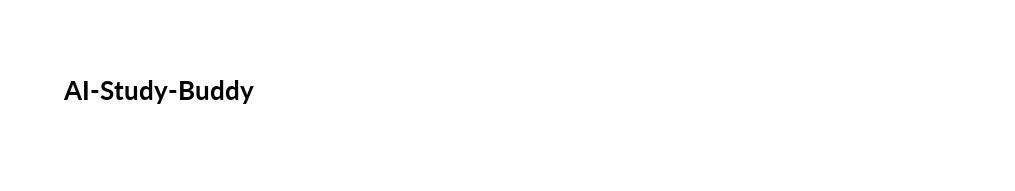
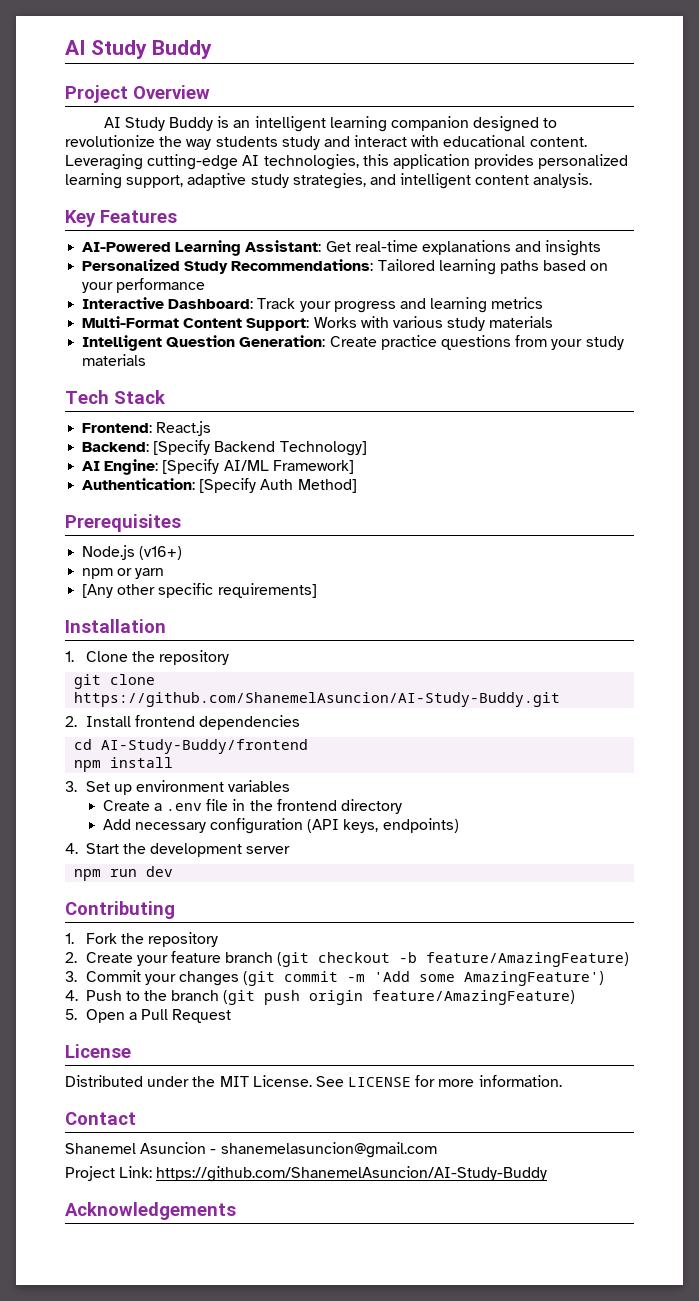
[63,80,254,104] AI-Study-Buddy -> [65,40,213,59] [65,85,210,103] [103,116,558,132] [65,135,587,150] [65,154,629,170] [65,173,593,189] [65,210,177,227] [82,240,602,256] [82,259,609,275] [82,278,206,293] [82,297,544,313] [82,316,554,331] [82,335,624,351] [82,354,147,366] [65,390,166,404] [82,421,212,436] [82,440,367,456] [82,459,354,475] [82,478,357,493] [65,514,181,532] [82,545,183,560] [82,568,165,579] [82,583,317,598] [65,619,166,633] [65,650,229,665] [74,674,156,689] [74,692,561,707] [65,715,300,730] [74,739,309,754] [74,757,174,772] [65,780,291,795] [102,799,402,814] [102,818,459,834] [65,843,291,857] [74,866,174,881] [65,901,175,919] [65,932,218,947] [65,951,630,967] [65,970,605,986] [65,990,576,1005] [65,1009,232,1023] [65,1044,131,1058] [65,1075,562,1087] [65,1112,136,1125] [65,1142,437,1158] [65,1166,548,1182] [65,1202,236,1220] AI Study Buddy // Project Overview // AI Study Buddy is an intelligent learning companion designed to revolutionize the way students study and interact with educational content. Leveraging cutting-edge AI technologies, this application provides personalized learning support, adaptive study strategies, and intelligent content analysis. // Key Features // AI-Powered Learning Assistant: Get real-time explanations and insights // Personalized Study Recommendations: Tailored learning paths based on your performance // Interactive Dashboard: Track your progress and learning metrics // Multi-Format Content Support: Works with various study materials // Intelligent Question Generation: Create practice questions from your study materials // Tech Stack // Frontend: React.js // Backend: [Specify Backend Technology] // AI Engine: [Specify AI/ML Framework] // Authentication: [Specify Auth Method] // Prerequisites // Node.js (v16+) // npm or yarn // [Any other specific requirements] // Installation // 1. Clone the repository // git clone https://github.com/ShanemelAsuncion/AI-Study-Buddy.git // 2. Install frontend dependencies // cd AI-Study-Buddy/frontend // npm install // 3. Set up environment variables // Create a .env file in the frontend directory // Add necessary configuration (API keys, endpoints) // 4. Start the development server // npm run dev // Contributing // 1. Fork the repository // 2. Create your feature branch (git checkout -b feature/AmazingFeature) // 3. Commit your changes (git commit -m 'Add some AmazingFeature') // 4. Push to the branch (git push origin feature/AmazingFeature) // 5. Open a Pull Request // License // Distributed under the MIT License. See LICENSE for more information. // Contact // Shanemel Asuncion - shanemelasuncion@gmail.com // Project Link: https://github.com/ShanemelAsuncion/AI-Study-Buddy // Acknowledgements

